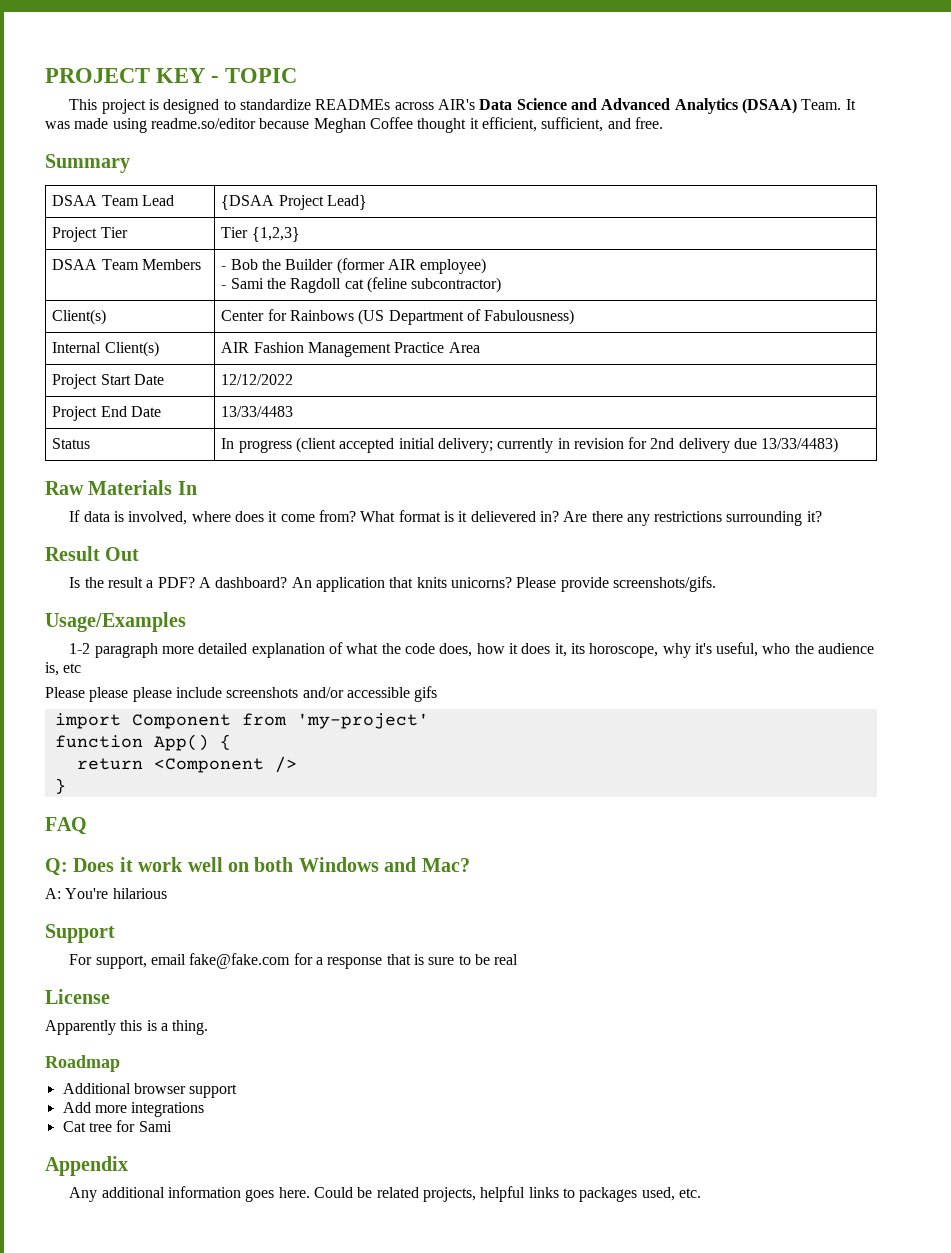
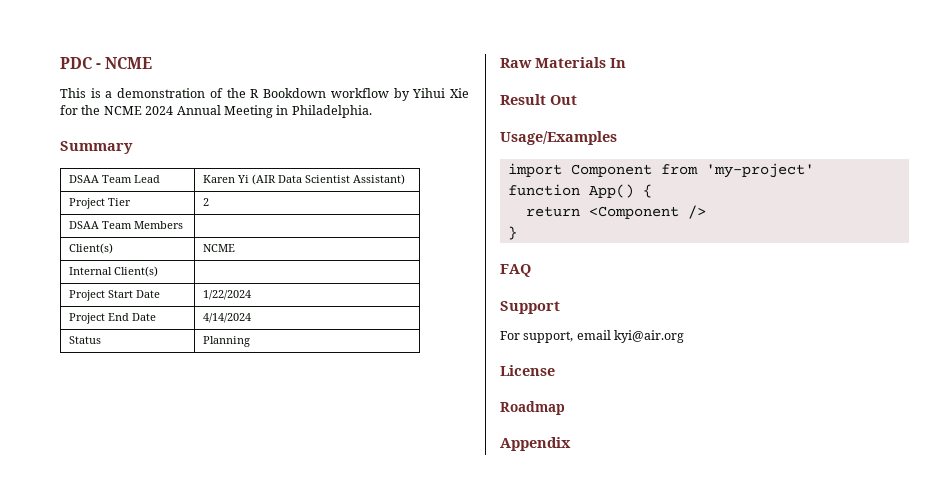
[45,68,298,83] [69,98,856,114] [45,117,663,133] [45,154,130,173] [52,195,174,206] [221,195,367,210] PROJECT KEY - TOPIC // This project is designed to standardize READMEs across AIR's Data Science and Advanced Analytics (DSAA) Team. It was made using readme.so/editor because Meghan Coffee thought it efficient, sufficient, and free. // Summary // DSAA Team Lead | {DSAA Project Lead} -> [60,57,153,69] [60,88,470,101] [60,105,372,118] [60,141,133,154] [68,175,160,183] [202,174,405,185] PDC - NCME // This is a demonstration of the R Bookdown workflow by Yihui Xie for the NCME 2024 Annual Meeting in Philadelphia. // Summary // DSAA Team Lead | Karen Yi (AIR Data Scientist Assistant)
[221,227,300,242] Tier {1,2,3} -> [202,198,209,206] 2
[221,258,487,274] [221,277,502,293] [52,309,107,325] [221,309,575,325] [52,341,159,357] [221,342,480,357] - Bob the Builder (former AIR employee) // - Sami the Ragdoll cat (feline subcontractor) // Client(s) | Center for Rainbows (US Department of Fabulousness) // Internal Client(s) | AIR Fashion Management Practice Area -> [68,243,113,254] [202,244,235,252] [68,266,158,277] // Client(s) | NCME // Internal Client(s) |
[221,374,294,385] 12/12/2022 -> [202,290,251,300] 1/22/2024
[221,406,294,417] 13/33/4483 -> [202,313,251,323] 4/14/2024
[221,437,839,453] [45,480,197,495] [69,510,822,526] [45,546,140,561] [69,576,716,592] [45,612,186,632] [69,642,875,658] [45,662,82,676] [45,686,438,702] In progress (client accepted initial delivery; currently in revision for 2nd delivery due 13/33/4483) // Raw Materials In // If data is involved, where does it come from? What format is it delievered in? Are there any restrictions surrounding it? // Result Out // Is the result a PDF? A dashboard? An application that knits unicorns? Please provide screenshots/gifs. // Usage/Examples // 1-2 paragraph more detailed explanation of what the code does, how it does it, its horoscope, why it's useful, who the audience is, etc // Please please please include screenshots and/or accessible gifs -> [202,336,250,347] [500,57,626,68] [500,94,577,105] [500,131,617,145] Planning // Raw Materials In // Result Out // Usage/Examples
[45,857,470,876] [45,888,167,899] [45,924,115,943] [69,953,519,969] [45,989,110,1004] [45,1020,209,1035] [45,1055,120,1072] [62,1083,238,1098] [62,1102,205,1117] [62,1120,172,1132] [45,1156,128,1176] [69,1186,701,1202] Q: Does it work well on both Windows and Mac? // A: You're hilarious // Support // For support, email fake@fake.com for a response that is sure to be real // License // Apparently this is a thing. // Roadmap // Additional browser support // Add more integrations // Cat tree for Sami // Appendix // Any additional information goes here. Could be related projects, helpful links to packages used, etc. -> [500,301,560,314] [500,330,685,343] [500,365,555,376] [500,401,565,415] [500,437,571,451] Support // For support, email kyi@air.org // License // Roadmap // Appendix

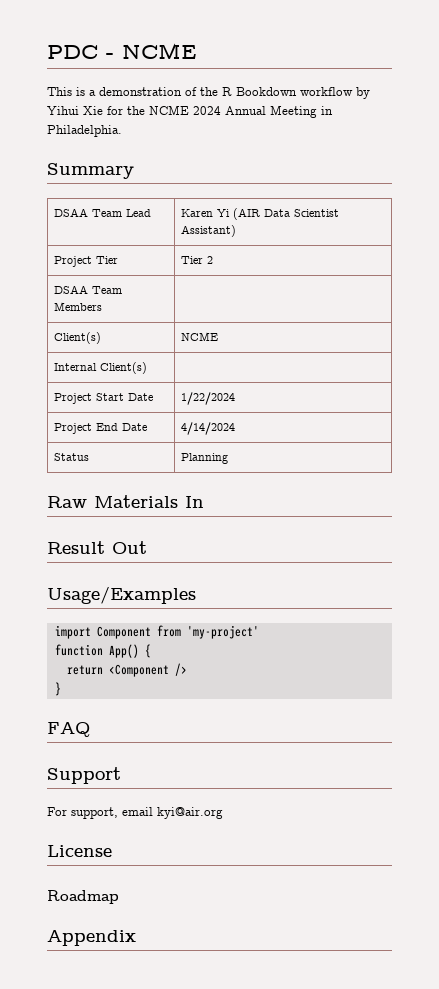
(131, 202) none -> [180,256,203,264] Tier

